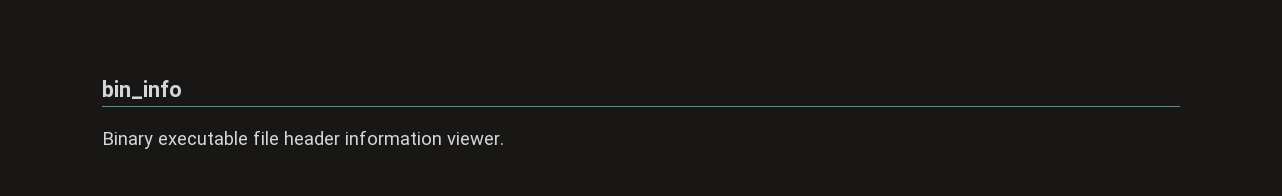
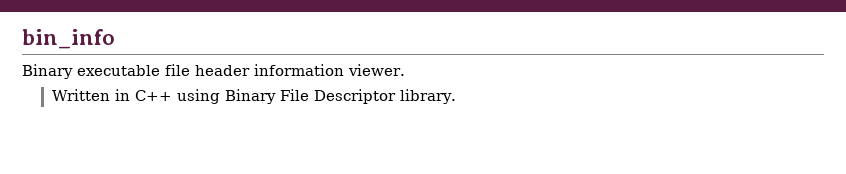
(504, 138) none -> [51,89,456,104] // Written in C++ using Binary File Descriptor library.

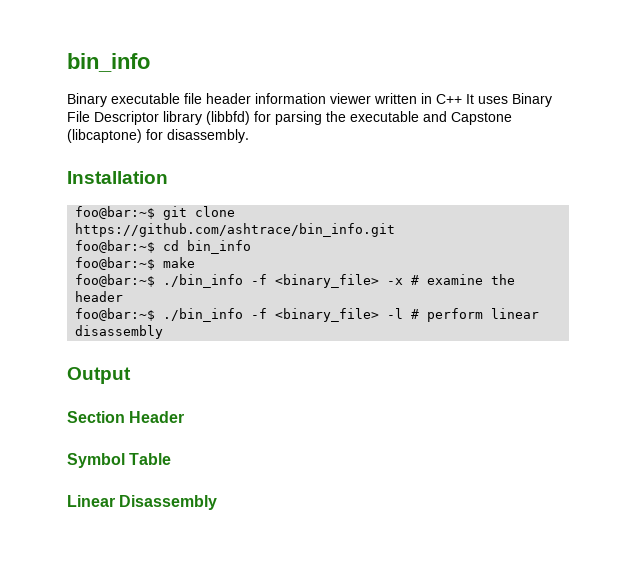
[348,64,405,76] [51,89,456,104] viewer. // Written in C++ using Binary File Descriptor library. -> [330,93,552,107] [67,111,512,125] [67,129,249,143] [67,171,168,184] [75,206,236,220] [75,223,396,237] [75,240,252,254] [75,257,196,270] [75,274,516,288] [75,291,124,302] [75,308,540,322] [75,325,164,339] [67,367,131,384] [67,411,185,423] [67,453,172,468] [67,495,218,510] viewer written in C++ It uses Binary File Descriptor library (libbfd) for parsing the executable and Capstone (libcaptone) for disassembly. // Installation // foo@bar:~$ git clone https://github.com/ashtrace/bin_info.git // foo@bar:~$ cd bin_info // foo@bar:~$ make // foo@bar:~$ ./bin_info -f <binary_file> -x # examine the header // foo@bar:~$ ./bin_info -f <binary_file> -l # perform linear disassembly // Output // Section Header // Symbol Table // Linear Disassembly

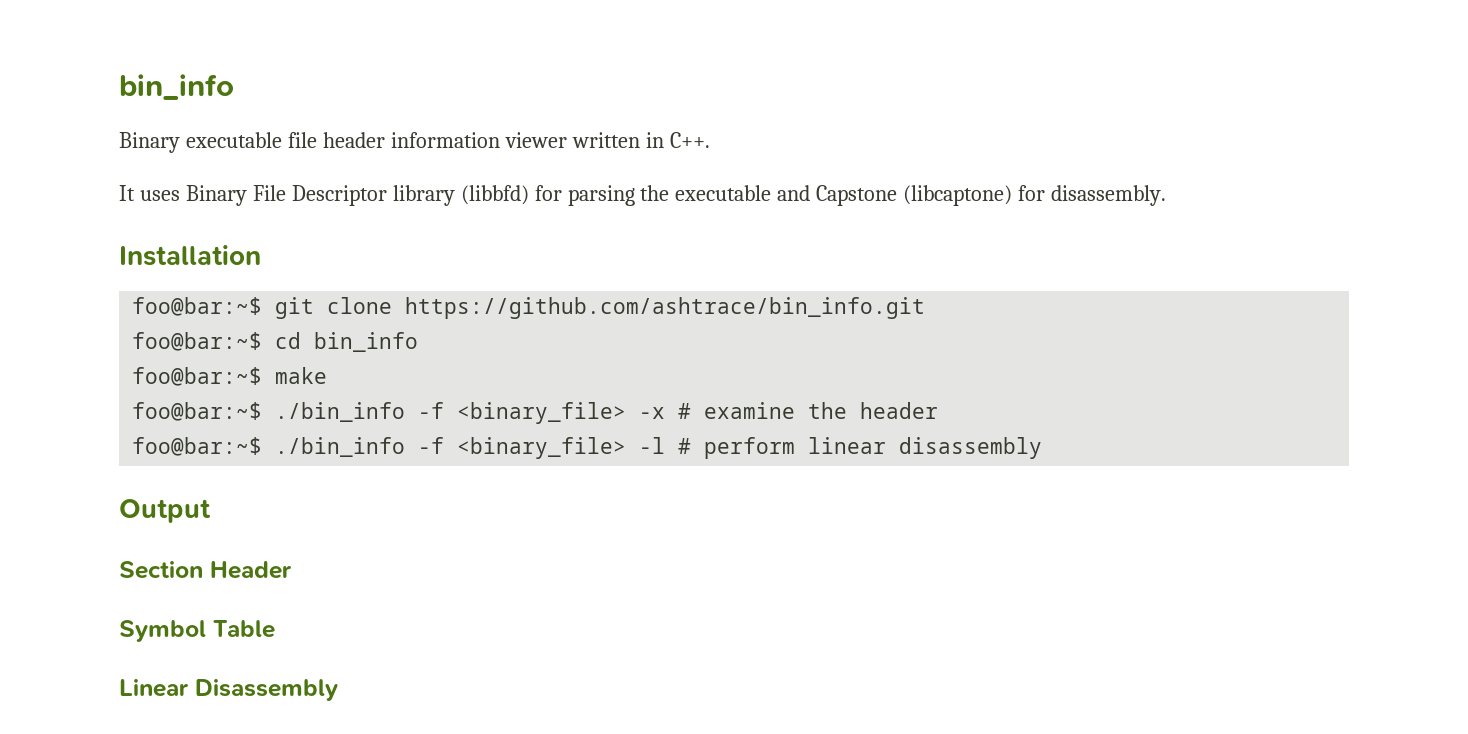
[436,94,462,104] C++ -> [669,132,710,148] C++. //

